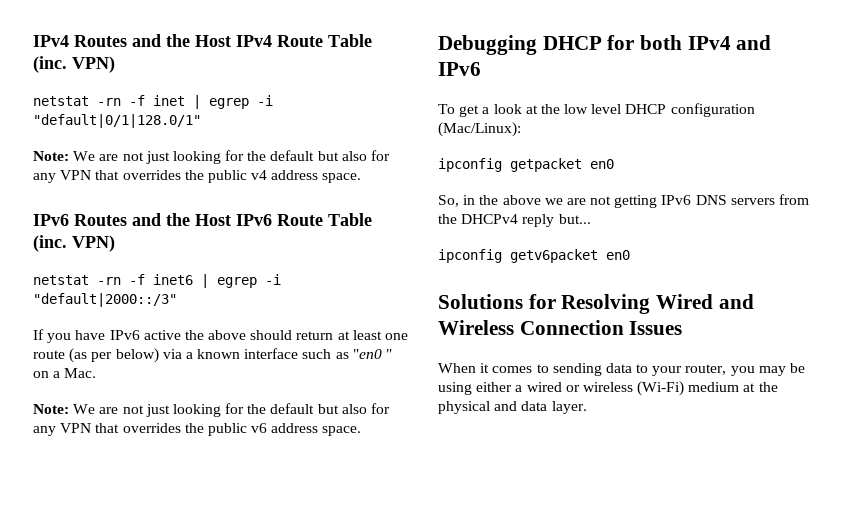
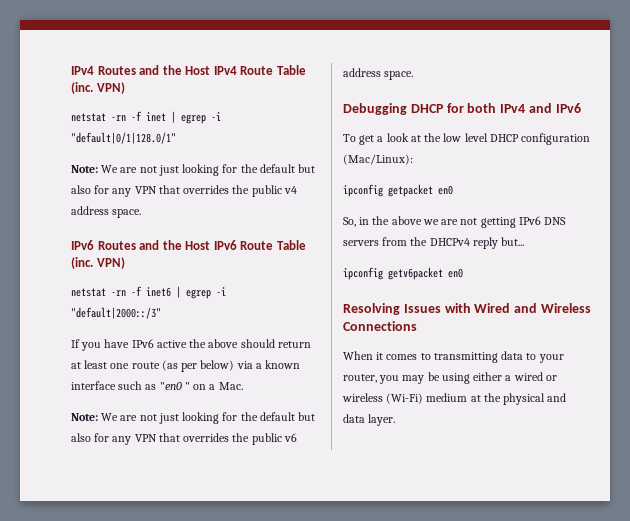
[438,294,651,314] Solutions for Resolving -> [343,303,471,315] Resolving Issues with
[519,320,683,335] Connection Issues -> [343,321,417,331] Connections
[552,363,602,376] sending -> [433,352,498,363] transmitting

